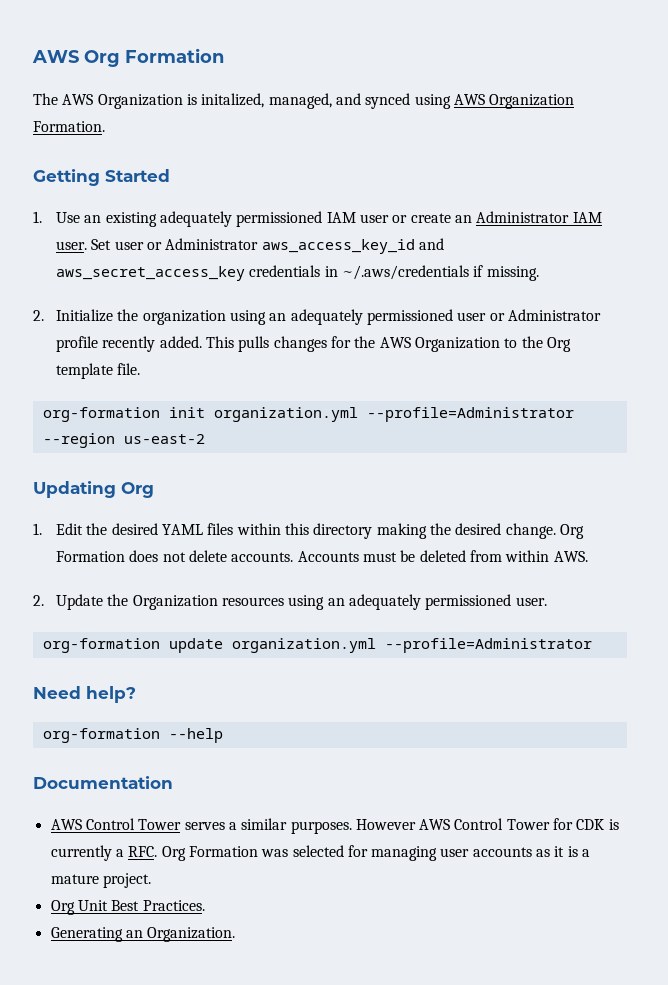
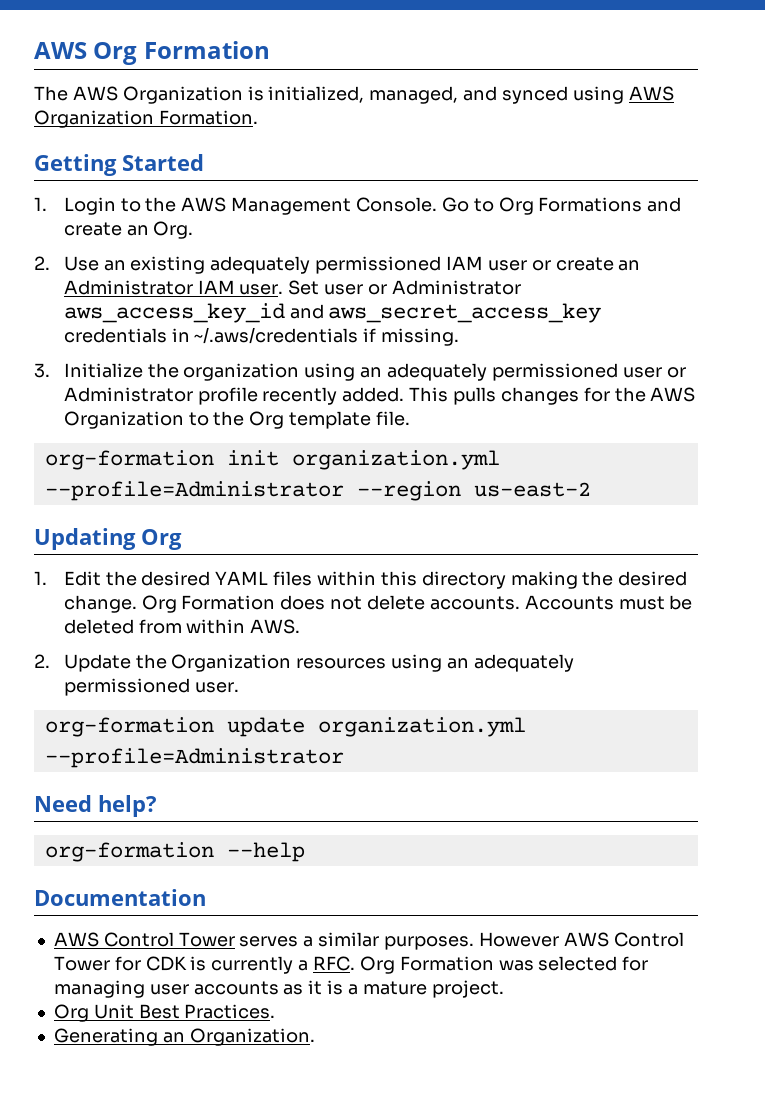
[201,93,265,108] initalized, -> [268,86,365,103] initialized,
(42, 217) none -> [63,197,682,215] [63,221,194,239] [34,256,50,270] Login to the AWS Management Console. Go to Org Formations and create an Org. // 2.
[33,310,44,321] 2. -> [34,363,50,378] 3.

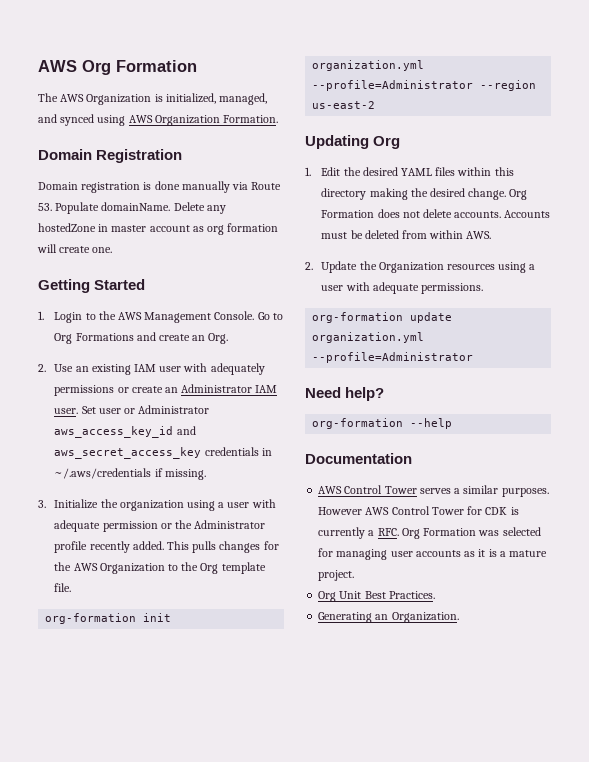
(258, 117) none -> [38,149,183,163] [38,181,282,193] [38,202,226,214] [38,223,279,235] [37,244,113,253] // Domain Registration // Domain registration is done manually via Route 53. Populate domainName. Delete any hostedZone in master account as org formation will create one.
[210,256,527,274] adequately permissioned IAM user -> [133,363,265,375] [54,385,115,396] IAM user with adequately permissions
[360,363,686,381] an adequately permissioned user or -> [218,499,276,508] [54,520,192,532] a user with adequate permission or the
[446,654,574,672] [63,678,239,696] an adequately permissioned user. -> [529,264,536,270] [321,282,483,294] a user with adequate permissions.

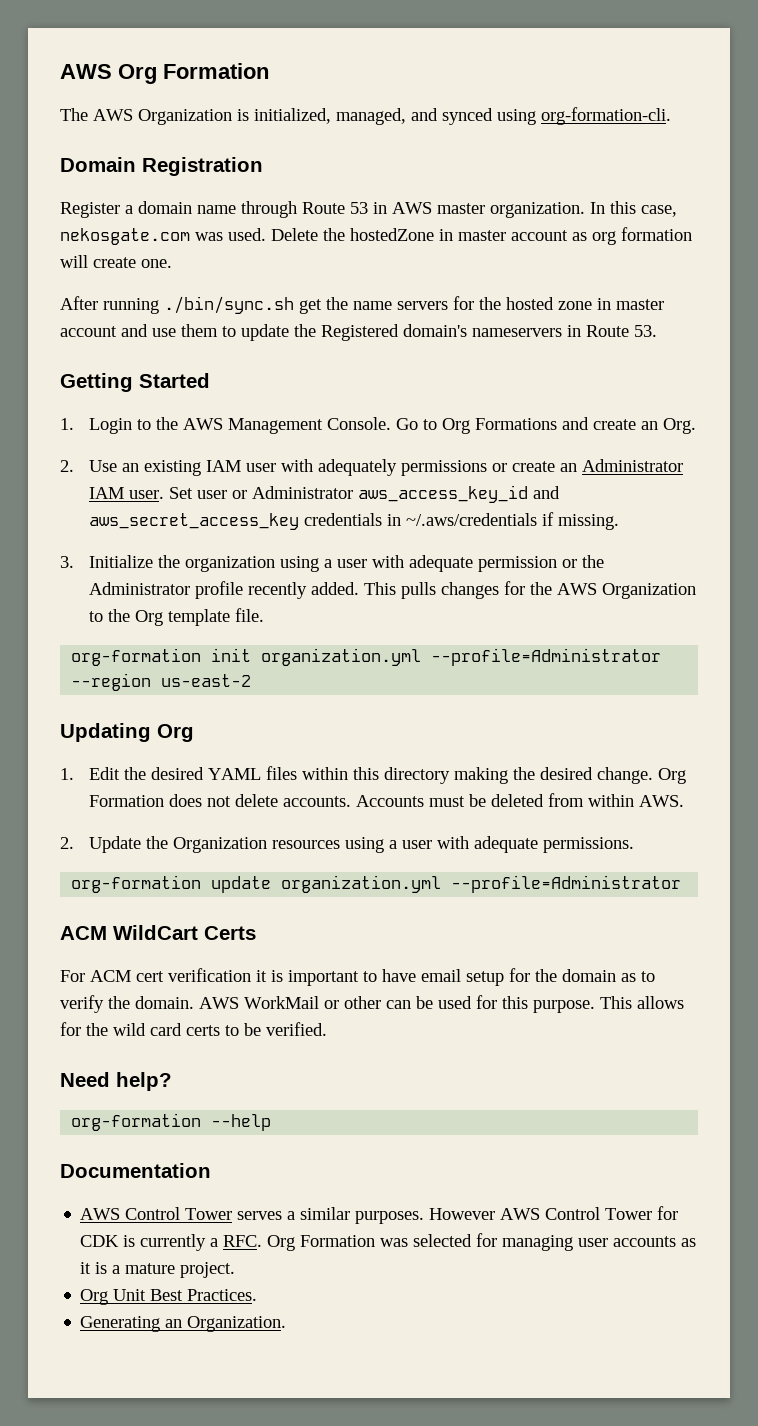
[128,115,279,126] AWS Organization Formation. -> [541,107,671,125] org-formation-cli.
[38,181,282,193] [38,202,226,214] Domain registration is done manually via Route 53. Populate domainName. Delete any -> [60,201,677,218] [60,228,345,245] Register a domain name through Route 53 in AWS master organization. In this case, nekosgate.com was used. Delete the
(113, 250) none -> [60,296,664,314] [60,324,657,341] // After running ./bin/sync.sh get the name servers for the hosted zone in master account and use them to update the Registered domain's nameservers in Route 53.
(474, 357) none -> [60,925,256,940] [60,968,655,986] [60,995,684,1013] [60,1022,327,1036] // ACM WildCart Certs // For ACM cert verification it is important to have email setup for the domain as to verify the domain. AWS WorkMail or other can be used for this purpose. This allows for the wild card certs to be verified.

